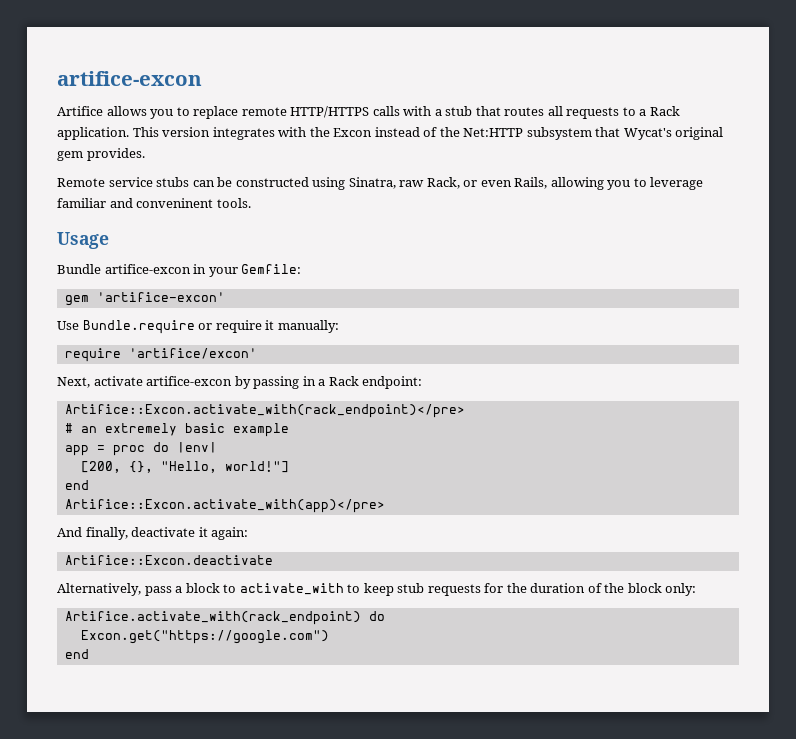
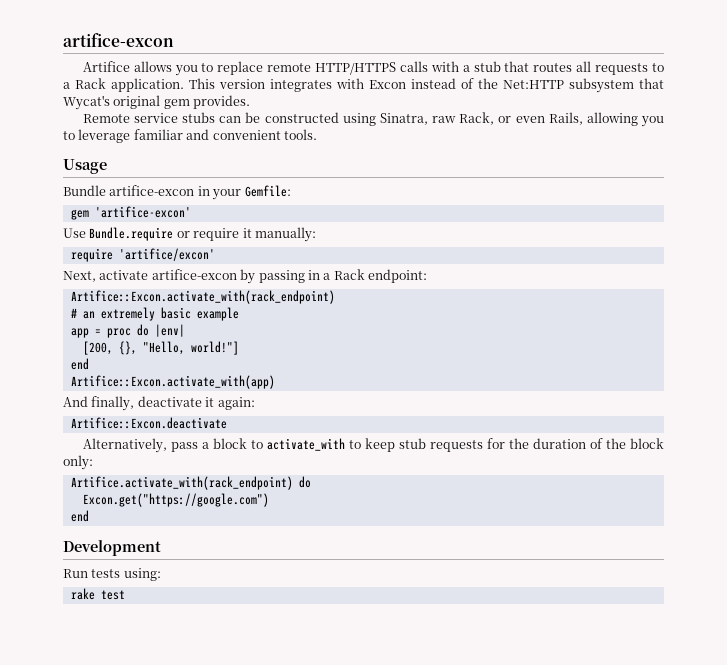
[309,127,330,137] the -> (364, 83) none
[136,198,214,208] conveninent -> [212,130,281,140] convenient
[64,404,465,418] Artifice::Excon.activate_with(rack_endpoint)</pre> -> [70,290,335,304] Artifice::Excon.activate_with(rack_endpoint)
[64,499,385,513] Artifice::Excon.activate_with(app)</pre> -> [70,375,275,389] Artifice::Excon.activate_with(app)
(89, 654) none -> [63,540,161,556] [63,568,161,581] [70,588,125,600] // Development // Run tests using: // rake test

